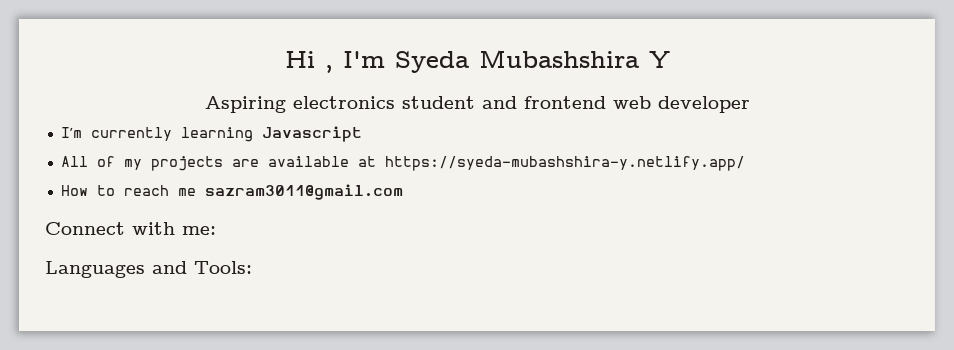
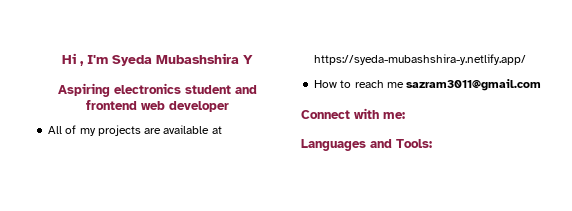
[60,126,362,142] // I’m currently learning Javascript -> (229, 106) none

